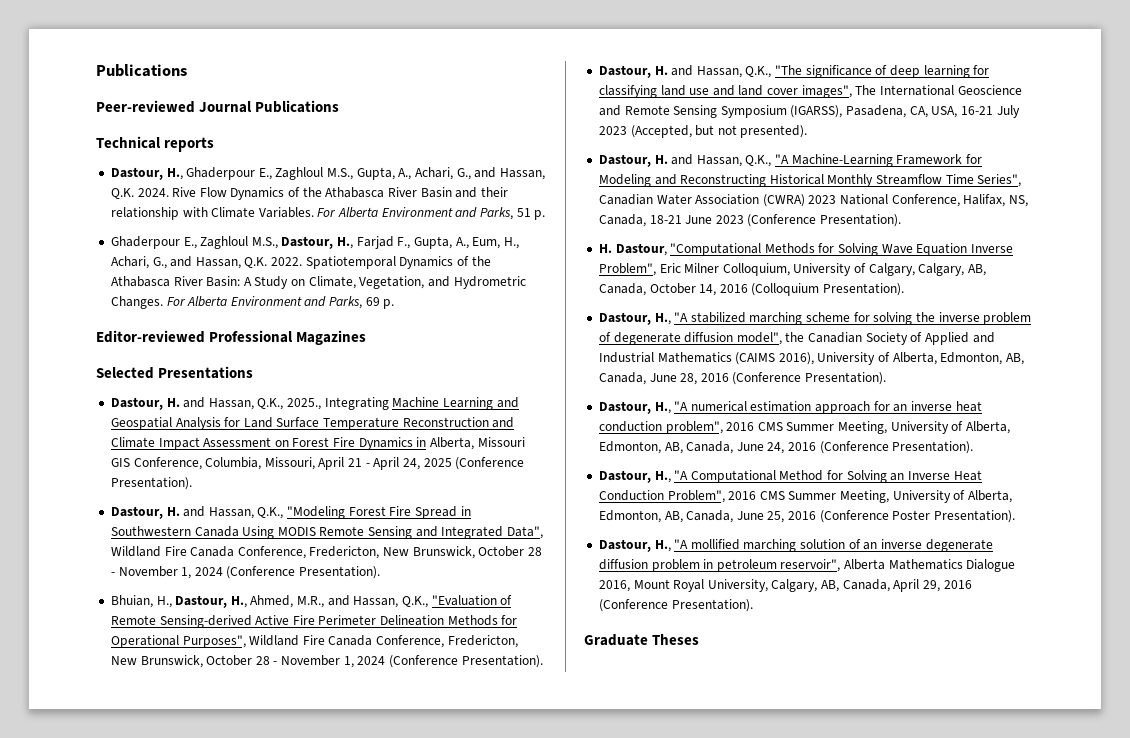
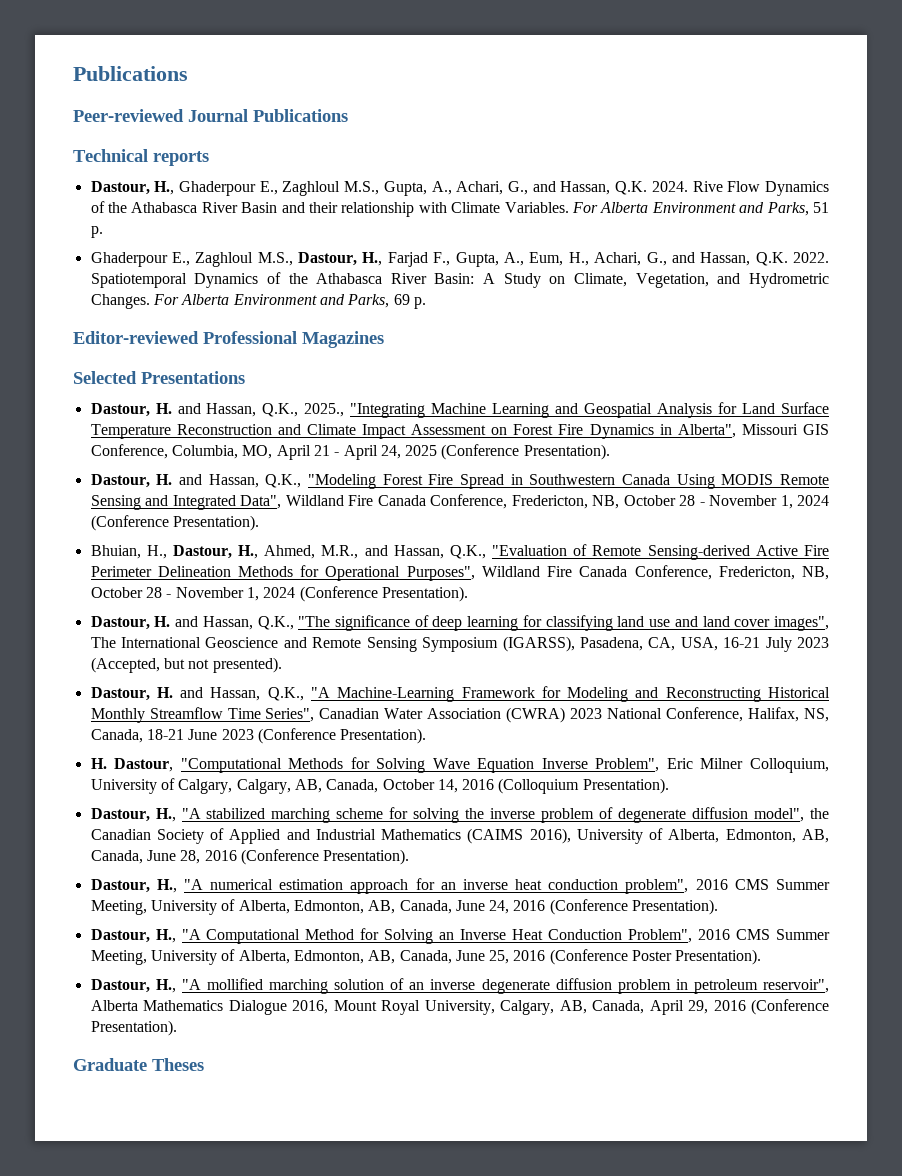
[324,397,389,410] Integrating -> [350,403,426,418] "Integrating
[430,437,475,450] Alberta, -> [677,424,736,438] Alberta",
[264,457,315,470] Missouri, -> [242,445,273,459] MO,
[383,546,475,559] New Brunswick, -> [592,495,620,509] NB,
[110,655,203,668] New Brunswick, -> [802,566,830,580] NB,

